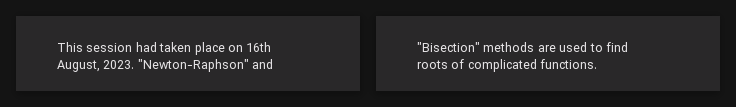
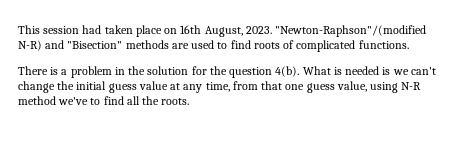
[137,59,249,72] "Newton-Raphson" -> [275,25,427,37] [18,40,42,51] "Newton-Raphson"/(modified N-R)
(598, 64) none -> [18,66,436,78] [18,81,422,93] [18,96,190,105] // There is a problem in the solution for the question 4(b). What is needed is we can't change the initial guess value at any time, from that one guess value, using N-R method we've to find all the roots.

